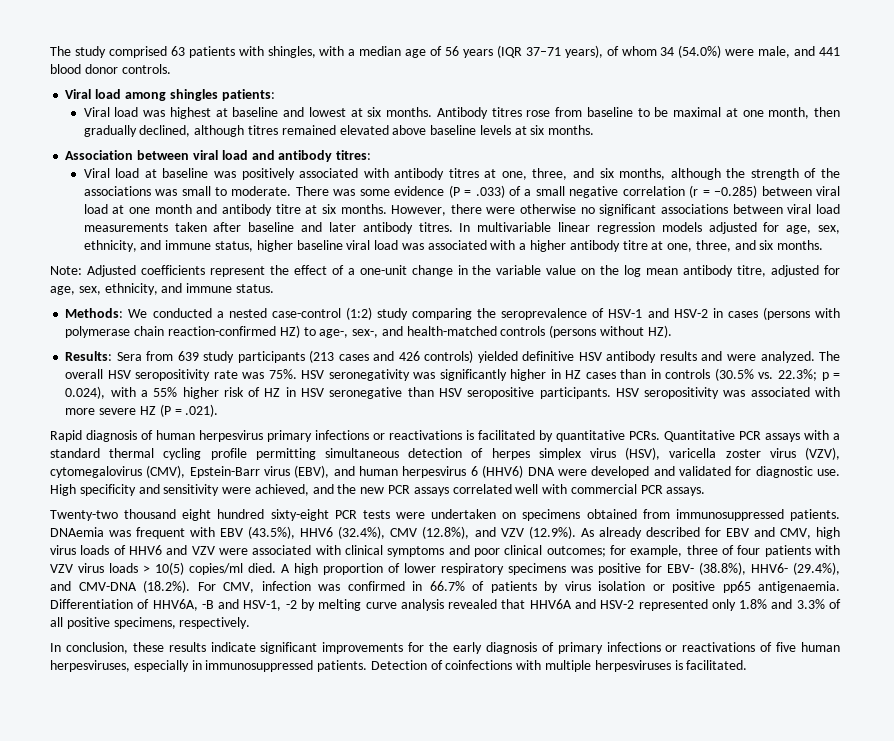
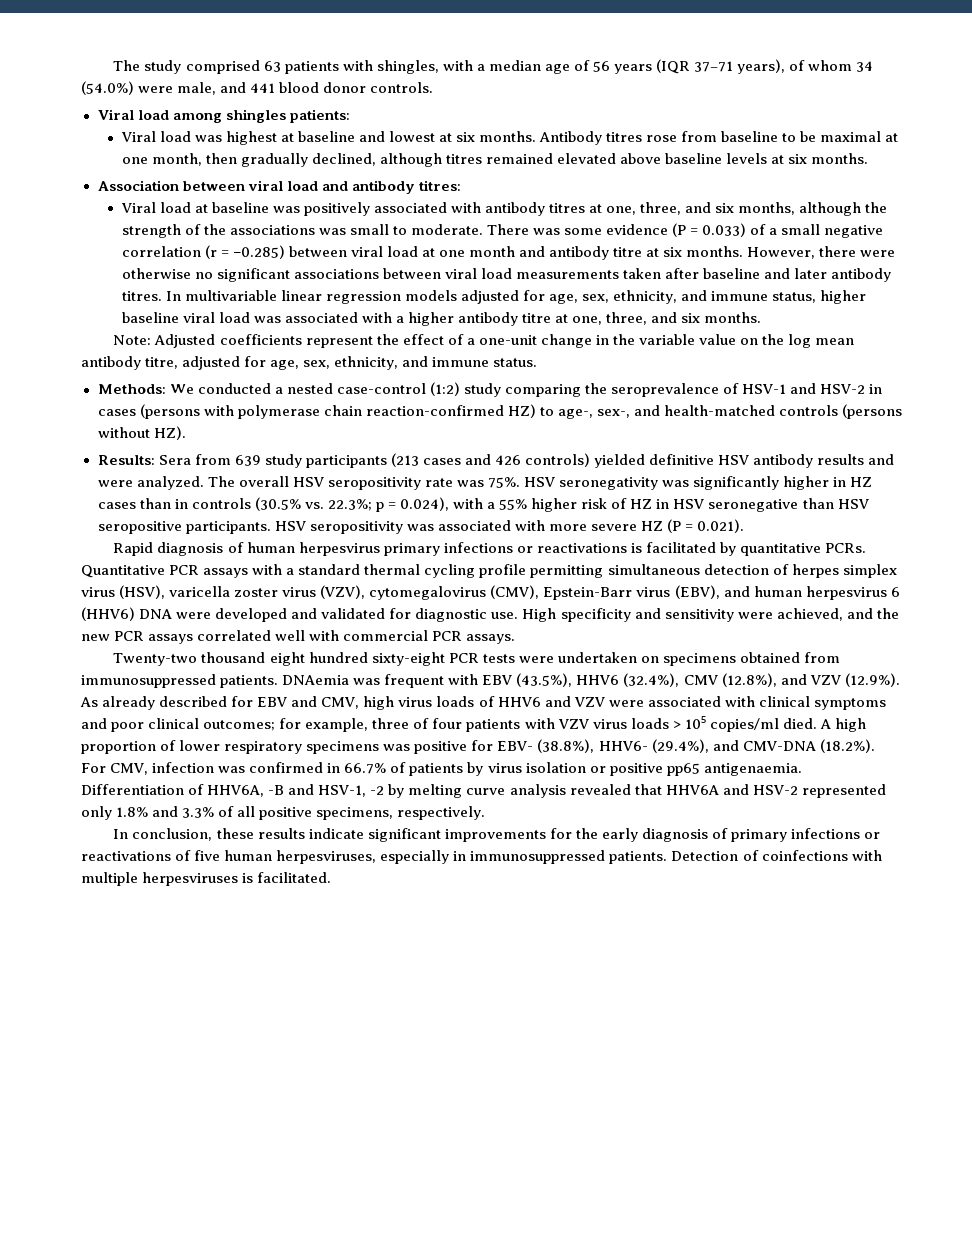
[475,185,505,198] .033) -> [702,223,747,237] 0.033)
[185,404,219,417] .021). -> [697,519,745,533] 0.021).
[155,562,184,575] 10(5) -> [684,716,706,729] 10⁵

